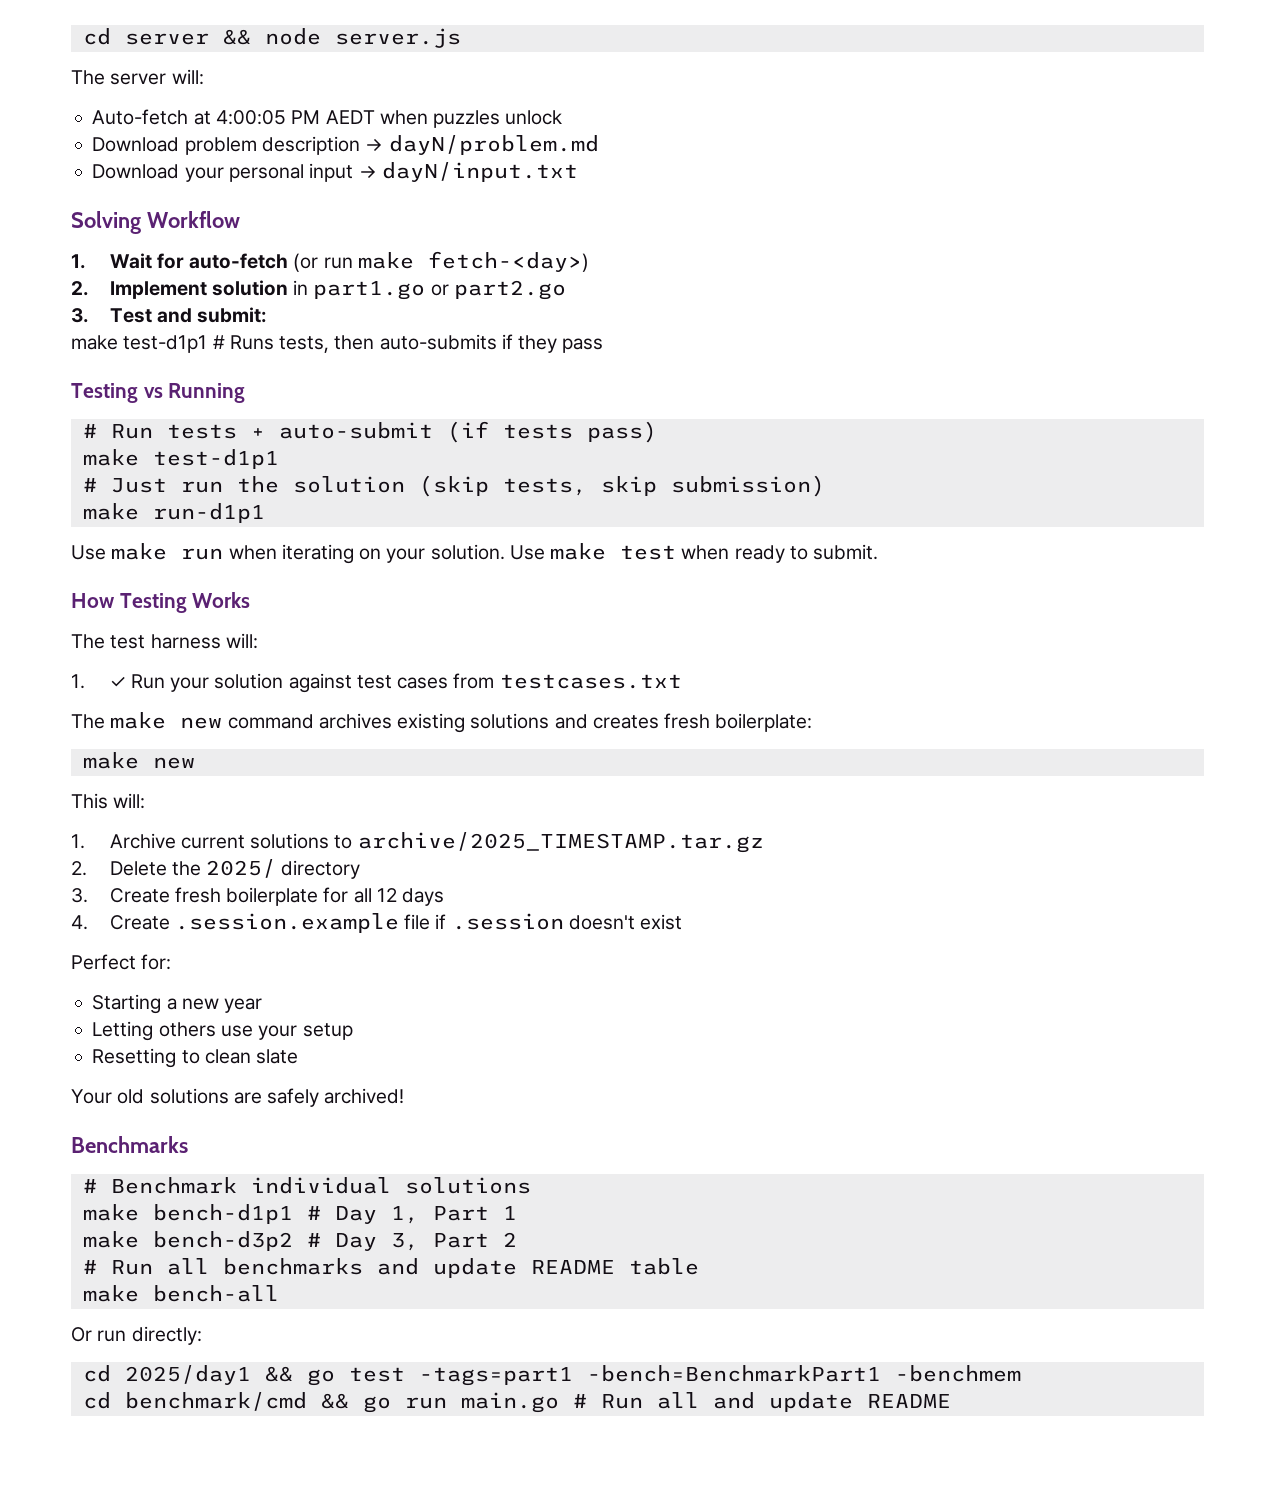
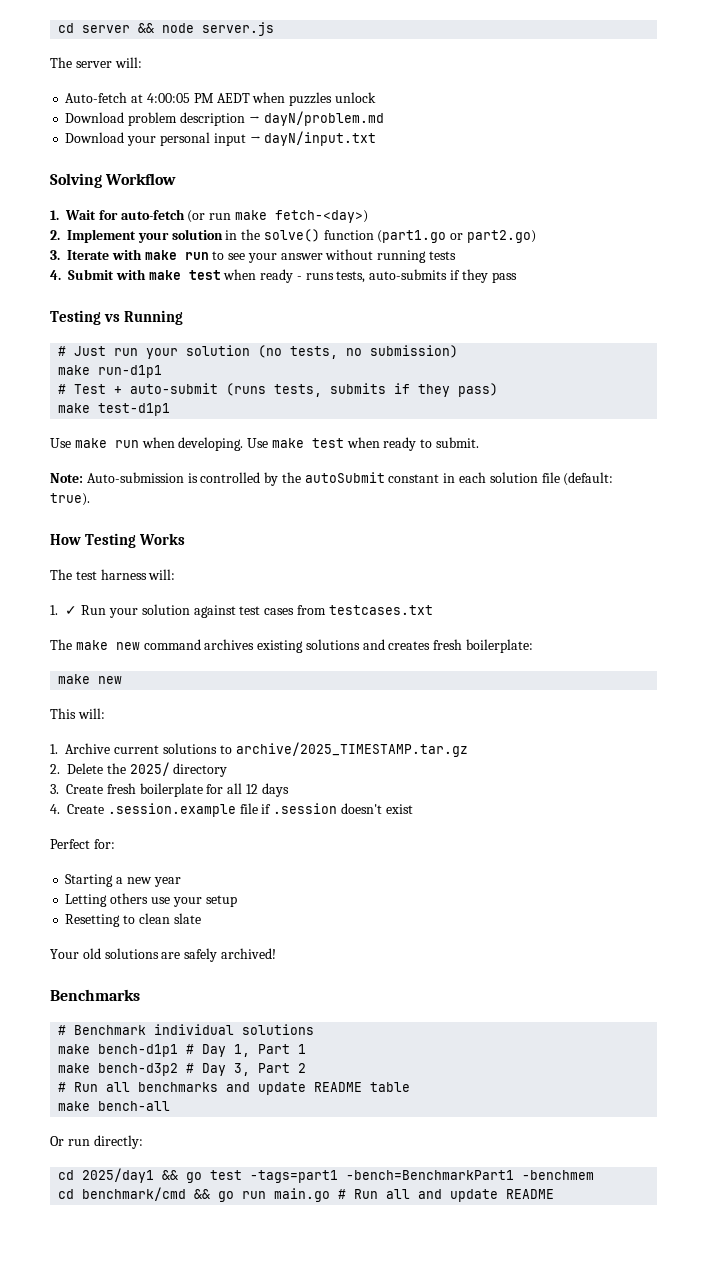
(207, 290) none -> [137,232,169,243] your
[313,280,566,300] [71,307,268,323] [71,335,375,353] part1.go or part2.go // 3. Test and submit: // make test-d1p1 # Runs tests, then -> [241,229,537,243] [50,249,457,263] [50,269,366,283] the solve() function (part1.go or part2.go) // 3. Iterate with make run to see your answer without running tests // 4. Submit with make test when ready - runs tests,
[110,421,657,443] [82,449,279,469] [82,475,825,497] [82,503,265,523] Run tests + auto-submit (if tests pass) // make test-d1p1 // # Just run the solution (skip tests, skip submission) // make run-d1p1 -> [74,345,459,359] [58,365,163,378] [58,383,499,397] [58,403,171,416] Just run your solution (no tests, no submission) // make run-d1p1 // # Test + auto-submit (runs tests, submits if they pass) // make test-d1p1
[281,544,505,564] iterating on your solution. -> [178,437,244,451] developing.
(879, 552) none -> [50,472,614,486] [50,493,90,506] // Note: Auto-submission is controlled by the autoSubmit constant in each solution file (default: true).

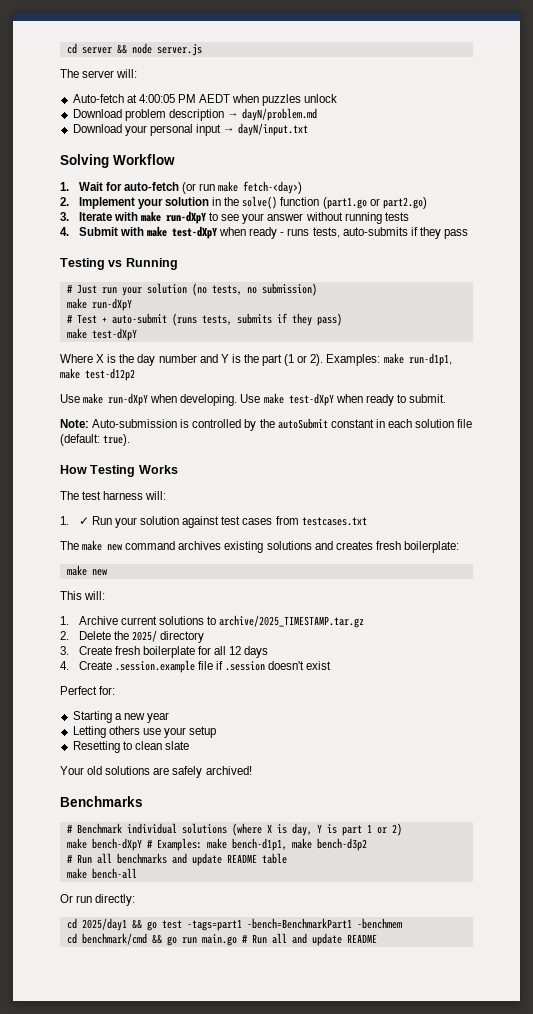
[184,252,209,260] run -> [166,211,207,224] run-dXpY
[188,270,221,280] test -> [172,226,218,239] test-dXpY
[98,365,163,378] run-d1p1 -> [91,298,132,311] run-dXpY
[98,403,171,416] [50,438,139,448] test-d1p1 // Use make run -> [91,328,137,341] [60,353,452,366] [60,368,135,381] [60,393,149,406] test-dXpY // Where X is the day number and Y is the part (1 or 2). Examples: make run-d1p1, make test-d12p2 // Use make run-dXpY
[311,438,344,448] test -> [288,393,334,406] test-dXpY
[58,1044,307,1057] [58,1063,307,1076] // make bench-d1p1 # Day 1, Part 1 // make bench-d3p2 # Day 3, Part 2 -> [231,823,402,836] [66,838,367,851] (where X is day, Y is part 1 or 2) // make bench-dXpY # Examples: make bench-d1p1, make bench-d3p2

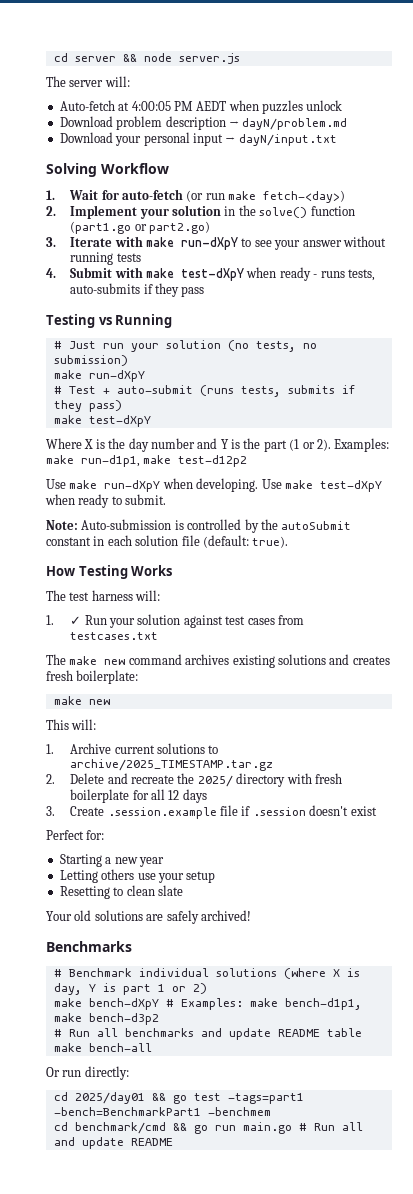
(111, 635) none -> [107,773,175,784] and recreate
[60,646,112,655] // 3. Create -> [286,773,312,784] with
[60,661,69,670] 4. -> [46,806,55,816] 3.
[81,918,127,931] 2025/day1 -> [74,1092,145,1104] 2025/day01

